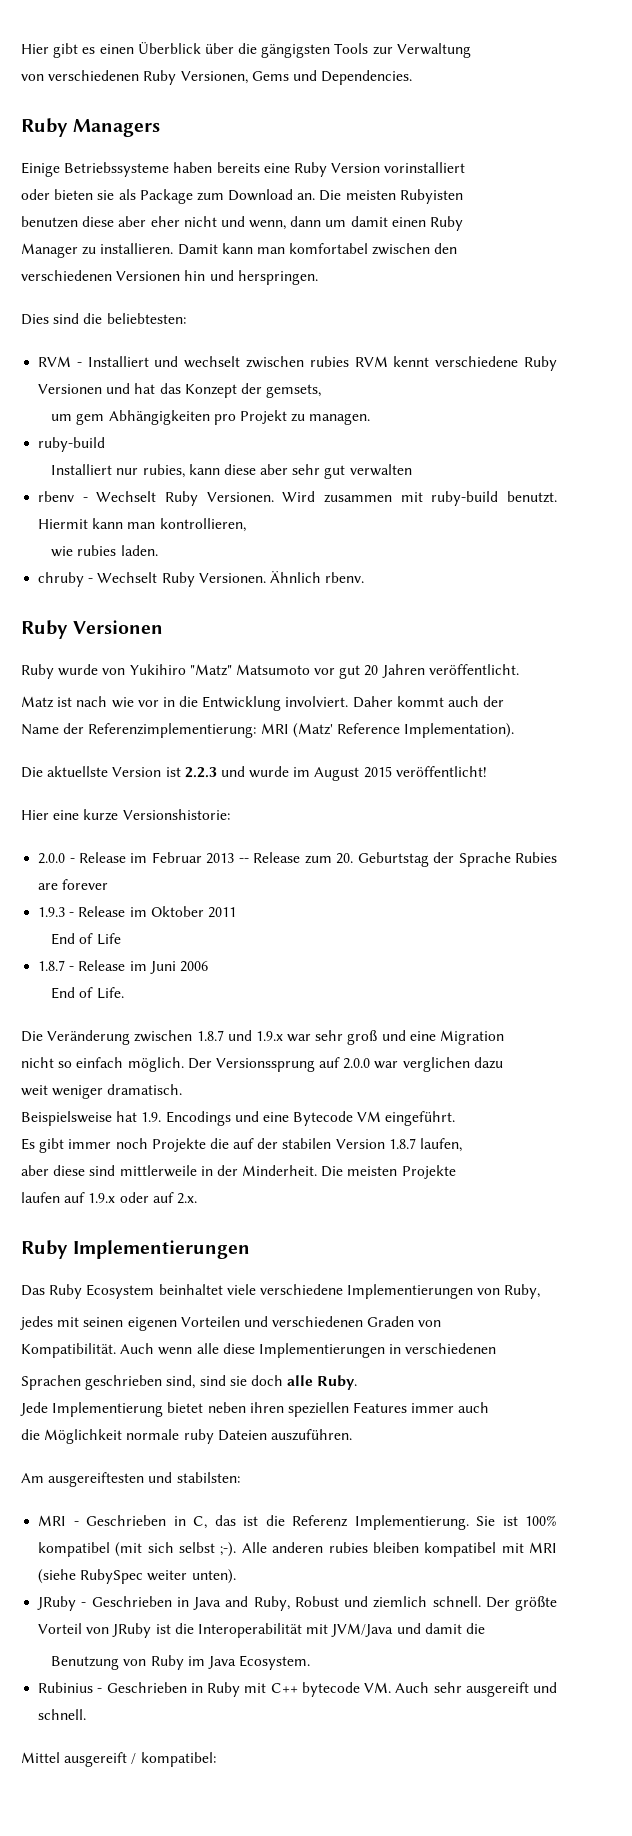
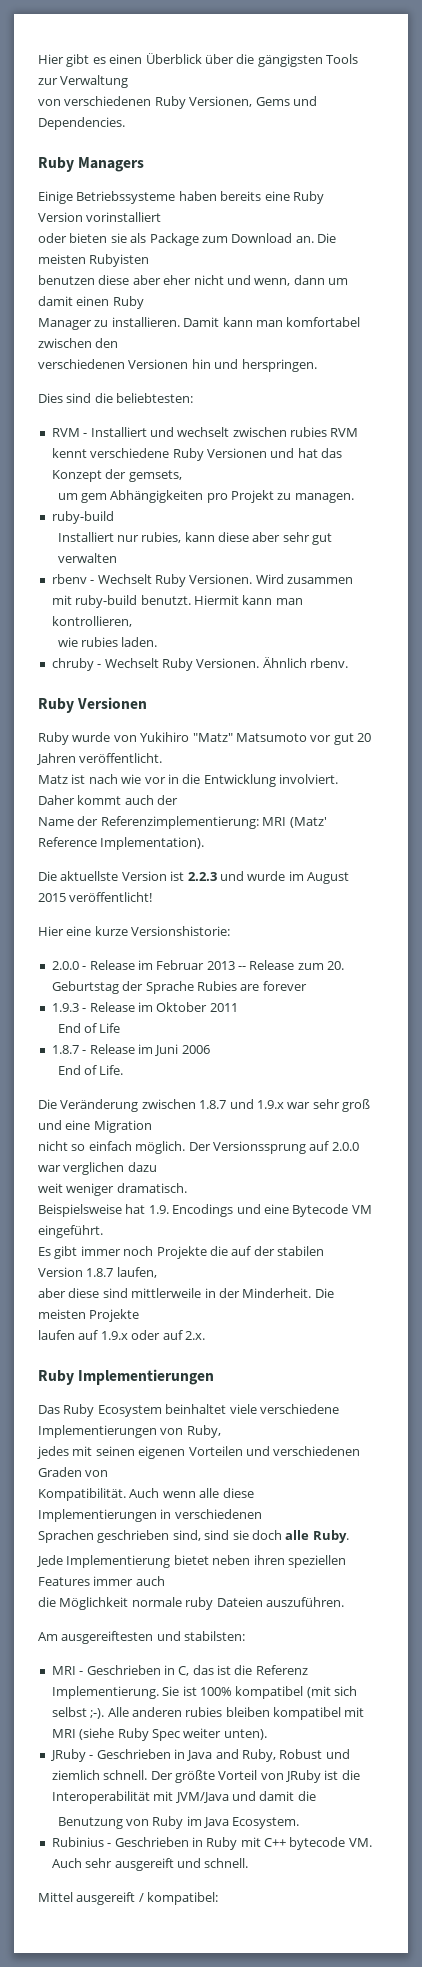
[80,1569,144,1584] RubySpec -> [117,1728,180,1741] Ruby Spec

